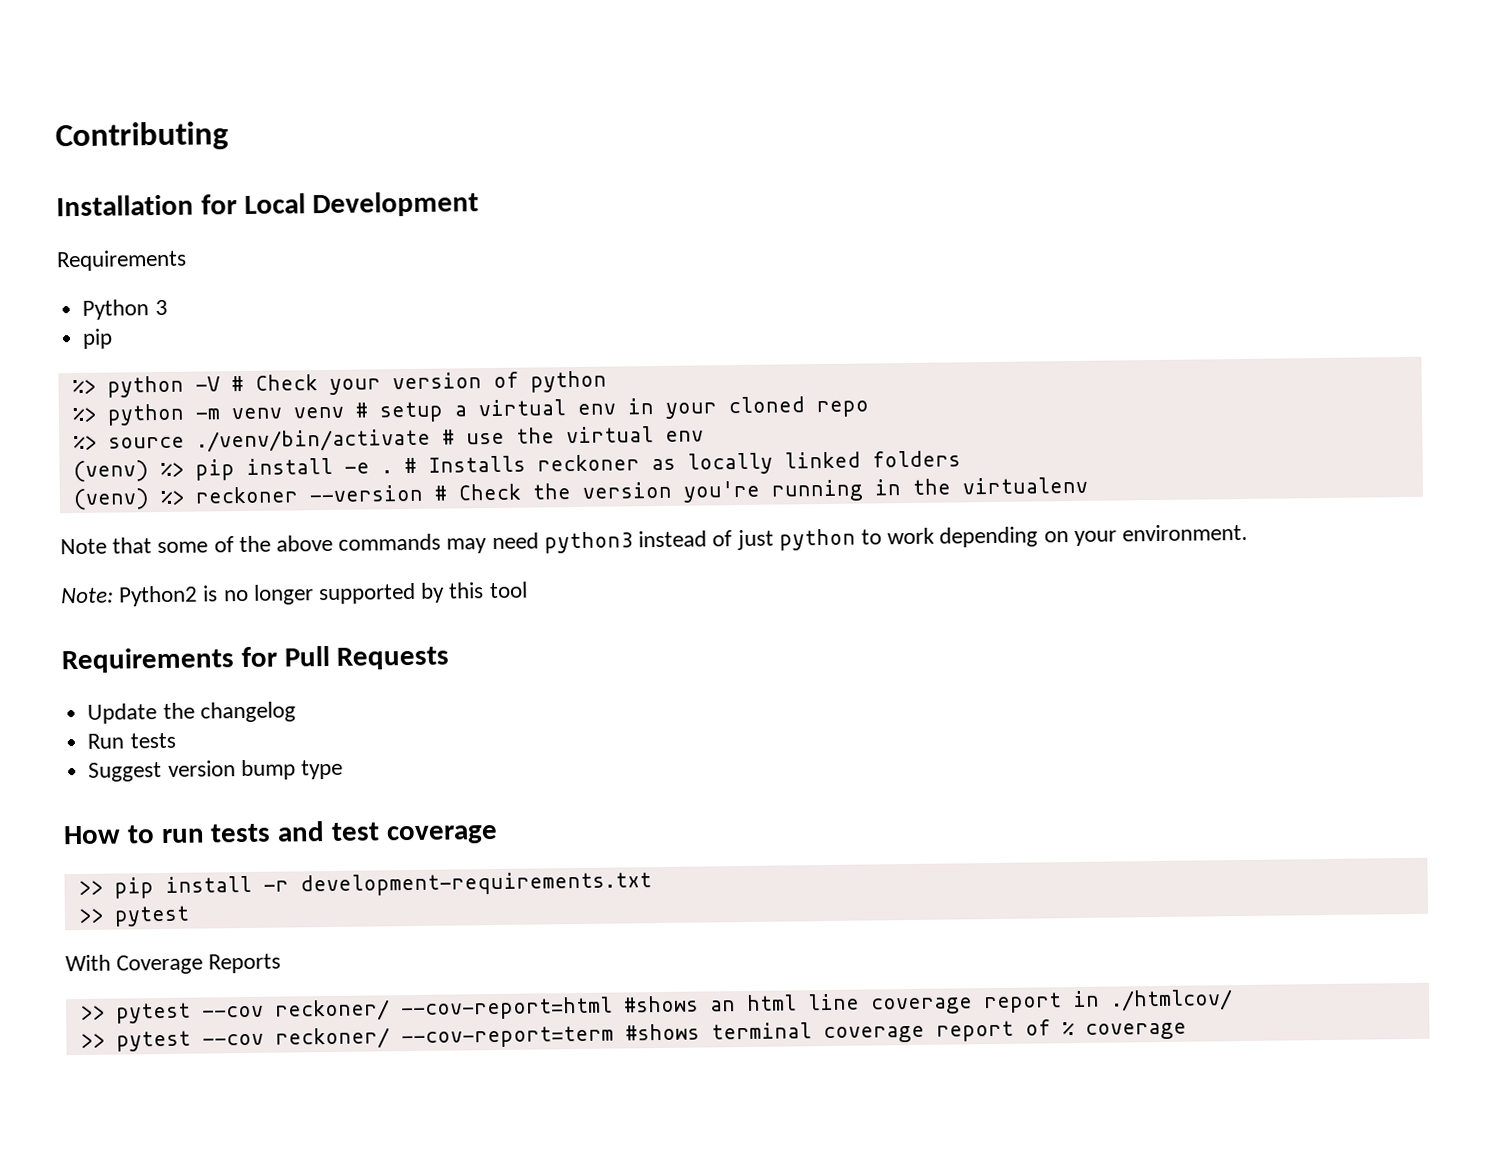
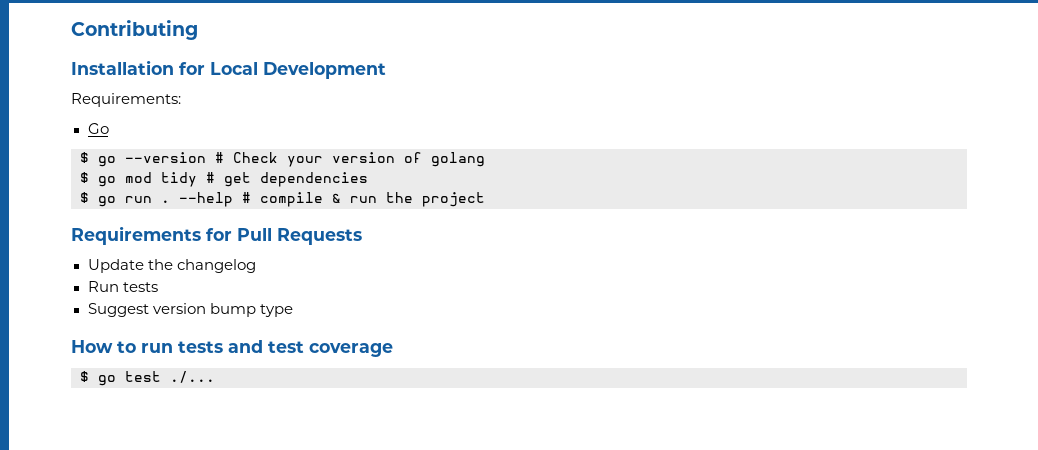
[56,249,187,272] [82,299,168,320] [82,328,114,349] [71,375,220,398] Requirements // Python 3 // pip // %> python -V -> [71,93,181,107] [87,123,109,134] [80,152,206,167] Requirements: // Go // $ go --version
[529,370,607,393] [71,396,869,426] [72,426,704,453] [72,450,961,483] [72,476,1088,511] [60,523,1248,555] [61,581,528,607] python // %> python -m venv venv # setup a virtual env in your cloned repo // %> source ./venv/bin/activate # use the virtual env // (venv) %> pip install -e . # Installs reckoner as locally linked folders // (venv) %> reckoner --version # Check the version you're running in the virtualenv // Note that some of the above commands may need python3 instead of just python to work depending on your environment. // Note: Python2 is no longer supported by this tool -> [431,152,485,167] [80,172,368,187] [80,192,485,207] golang // $ go mod tidy # get dependencies // $ go run . --help # compile & run the project
[77,871,652,899] [77,905,190,927] [65,953,282,975] [79,989,1233,1024] [79,1019,1187,1052] >> pip install -r development-requirements.txt // >> pytest // With Coverage Reports // >> pytest --cov reckoner/ --cov-report=html #shows an html line coverage report in ./htmlcov/ // >> pytest --cov reckoner/ --cov-report=term #shows terminal coverage report of % coverage -> [80,371,215,386] $ go test ./...

